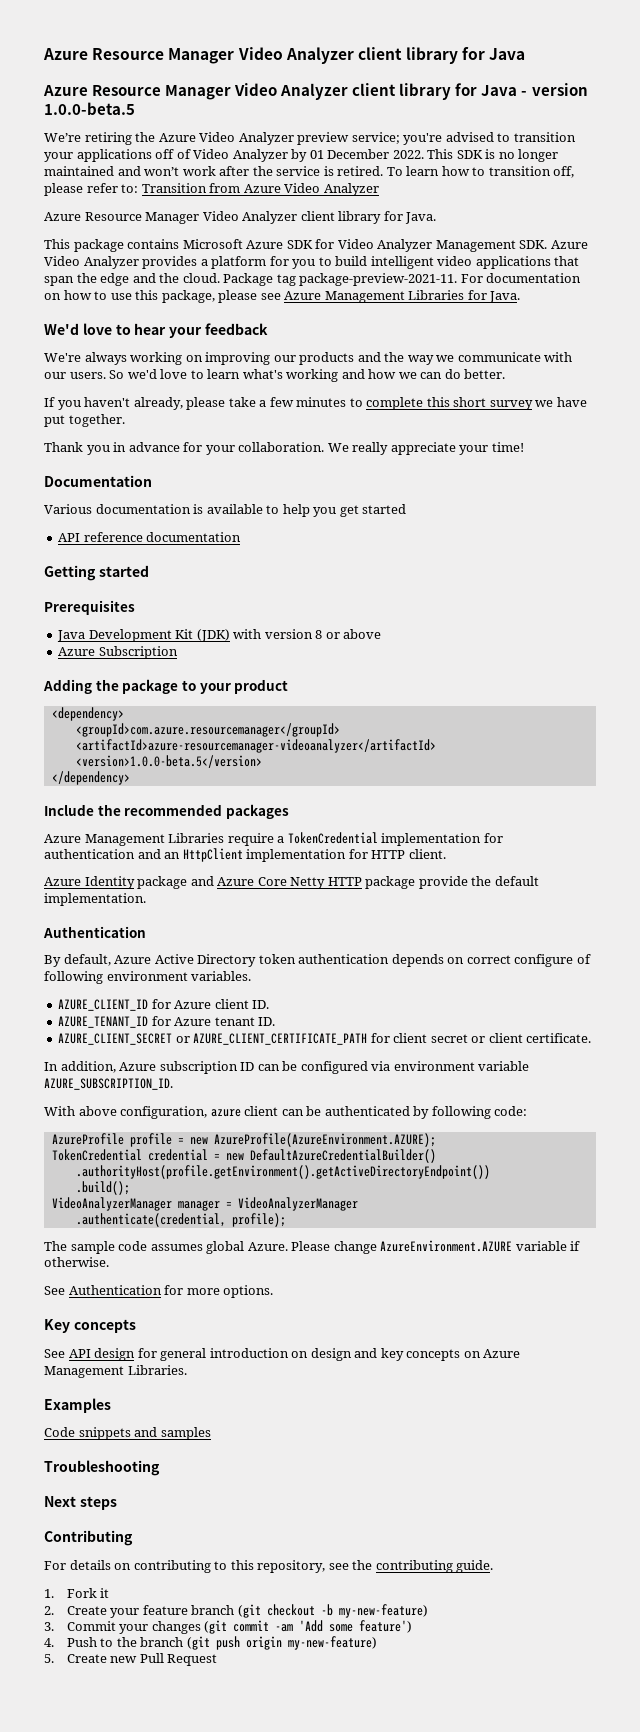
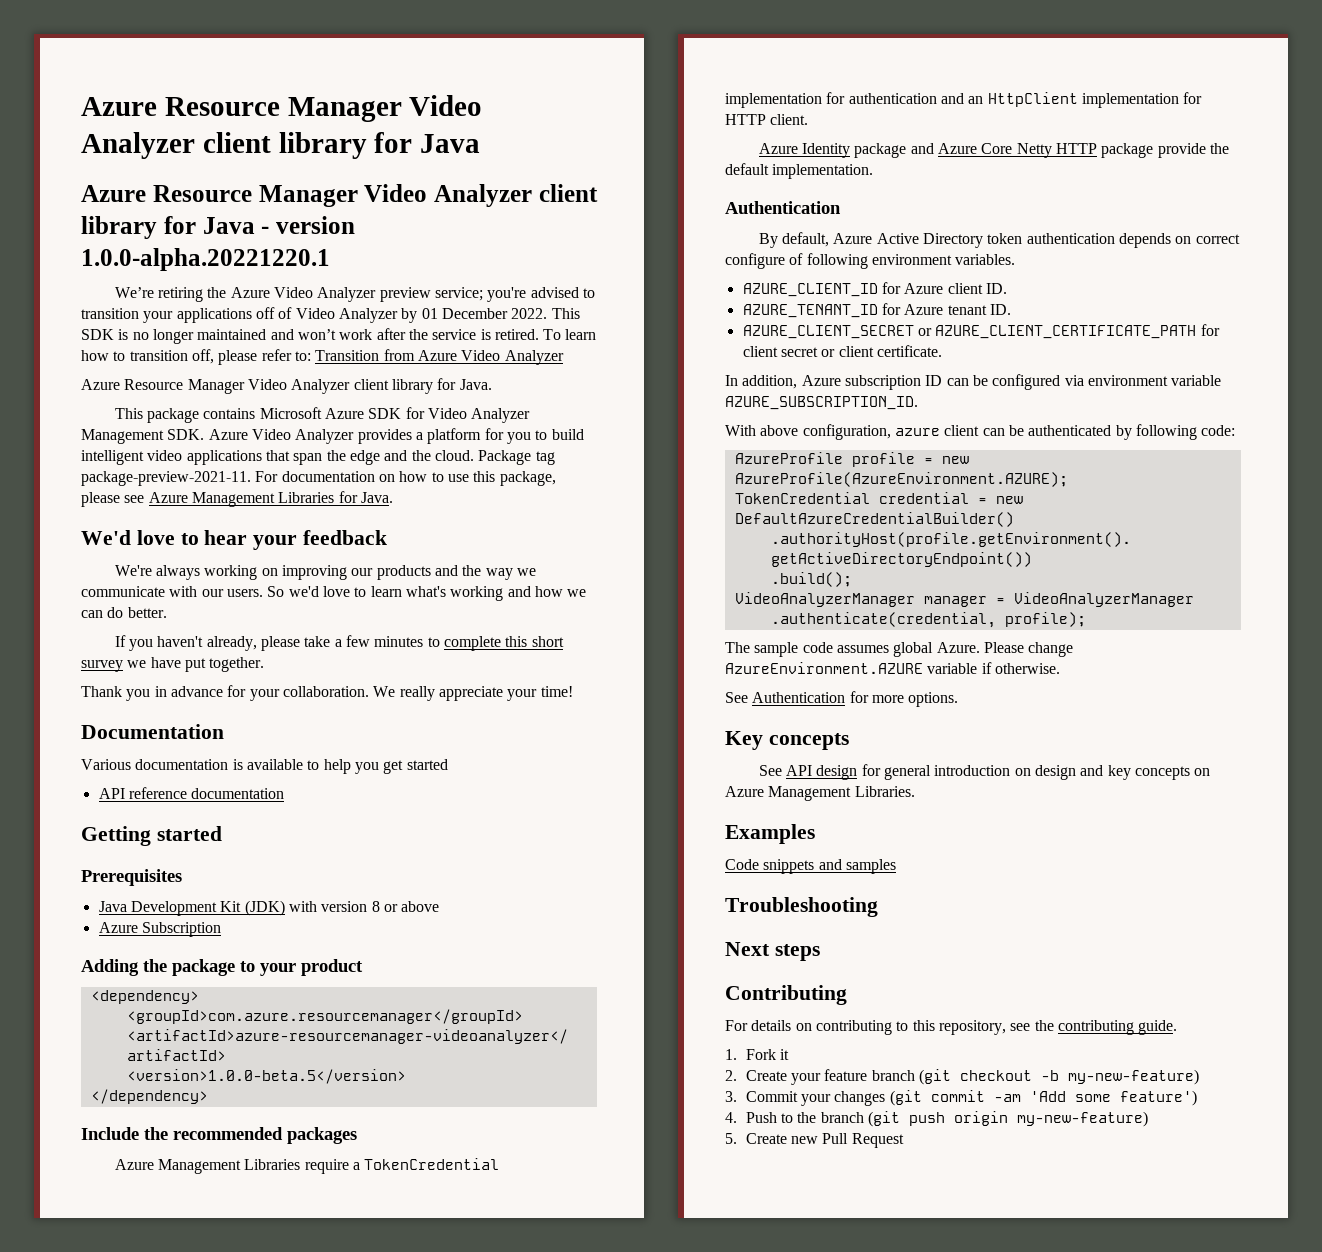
[44,102,135,115] 1.0.0-beta.5 -> [81,248,330,271] 1.0.0-alpha.20221220.1

